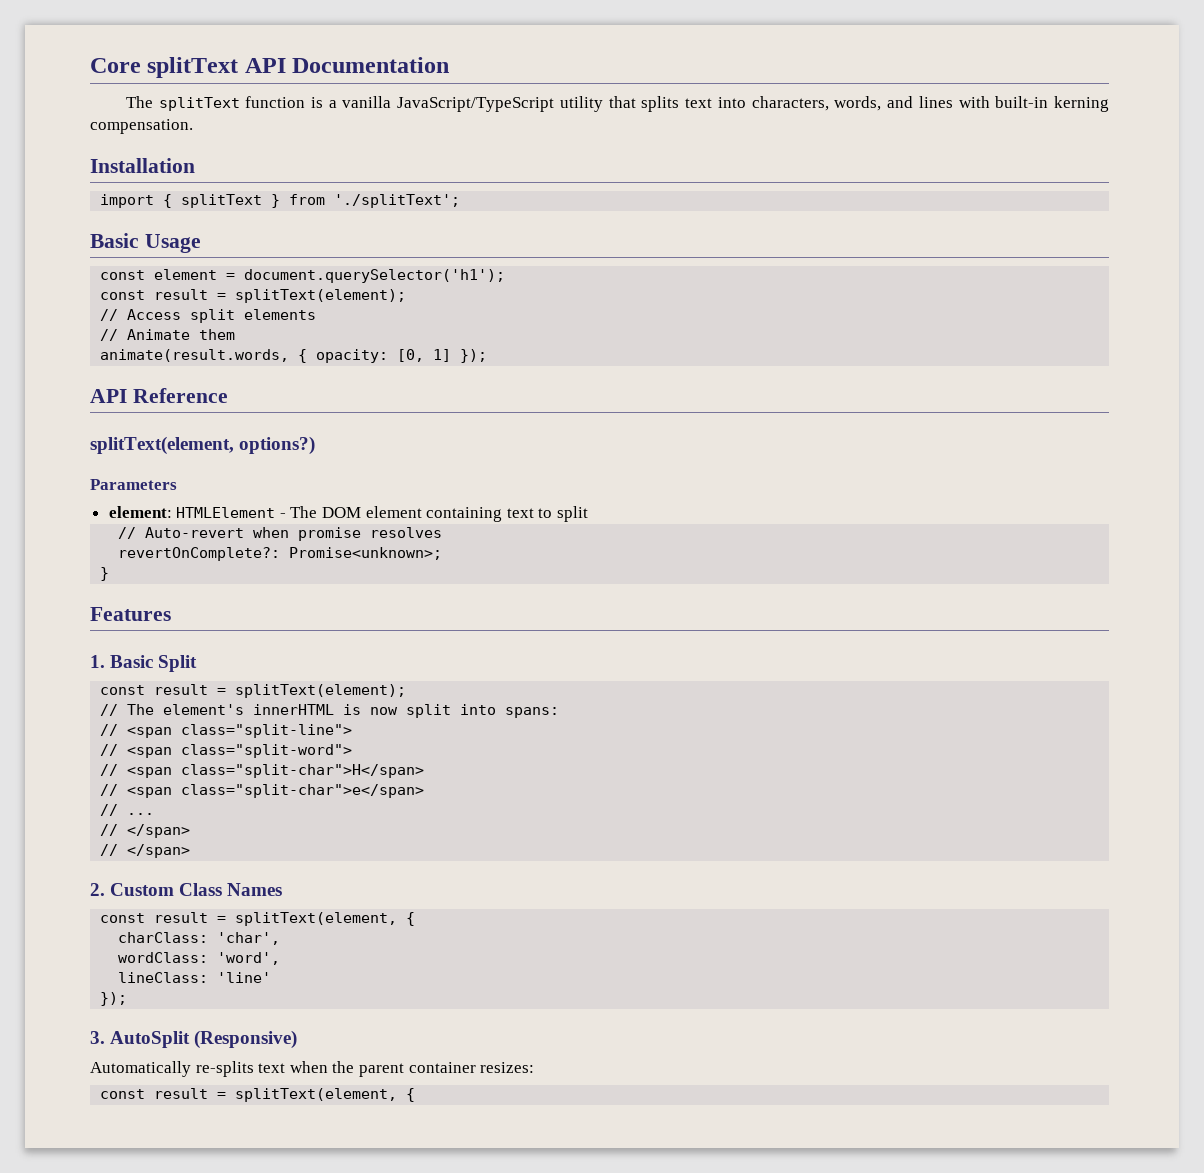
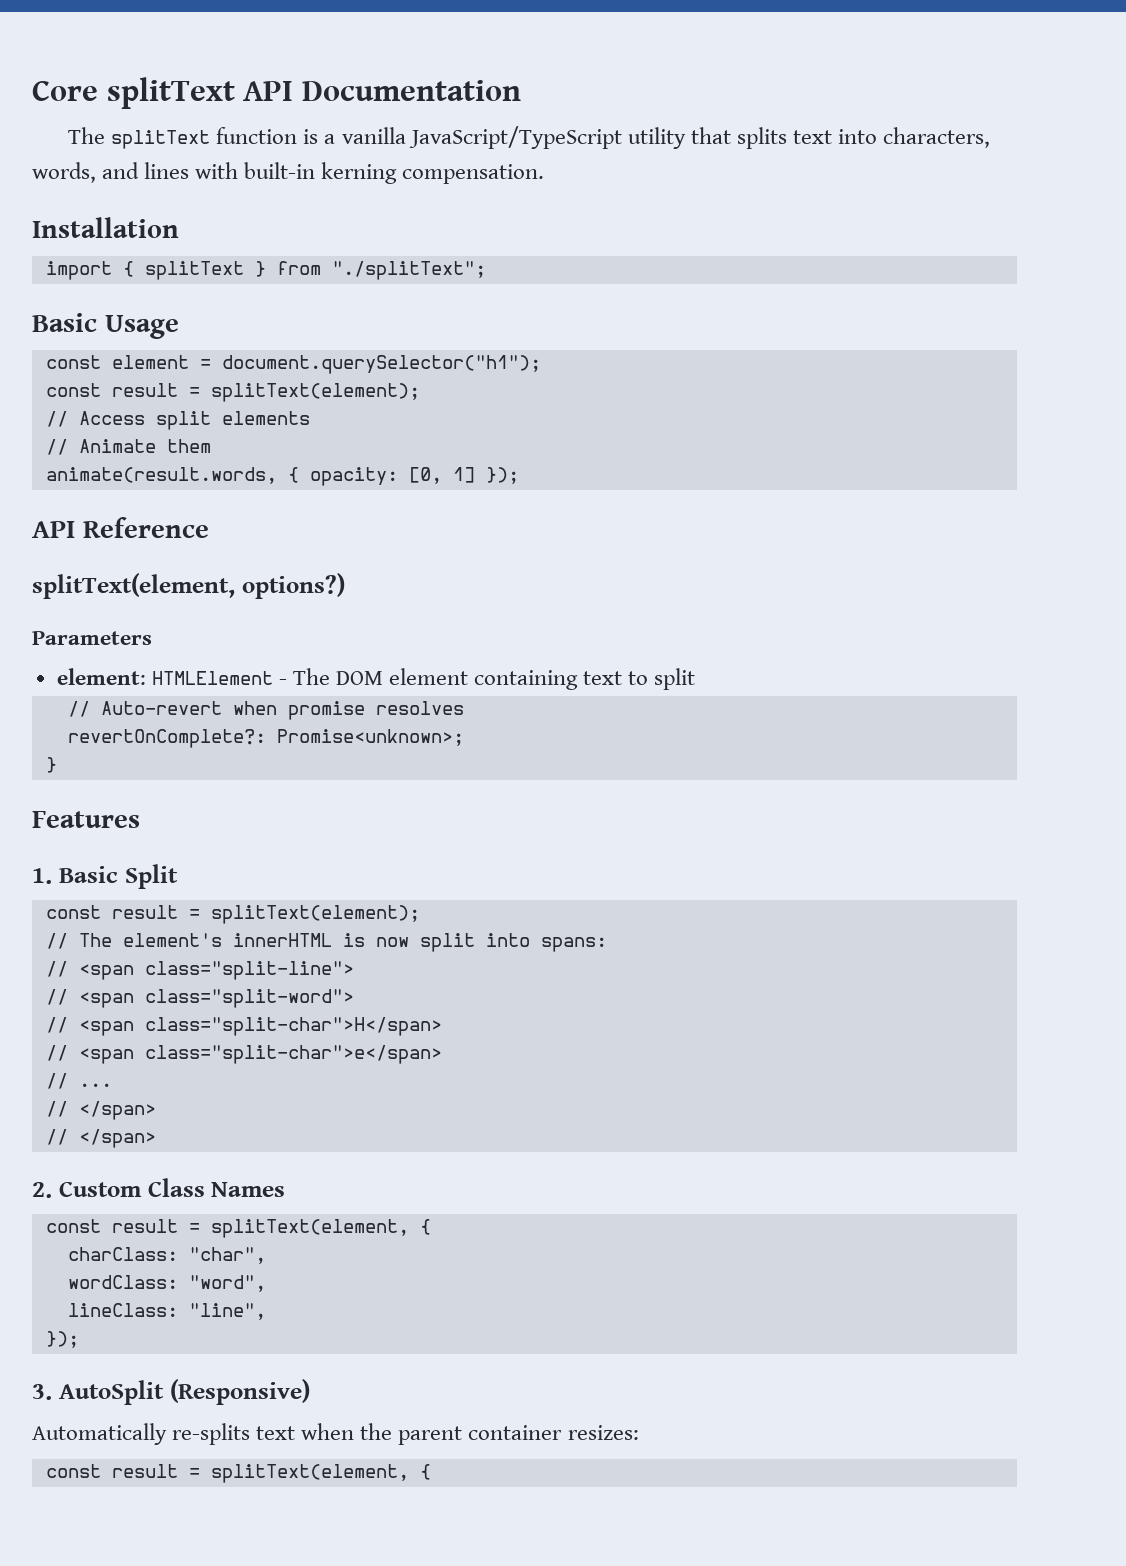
[334,194,461,208] './splitText'; -> [331,261,486,280] "./splitText";
[244,269,506,283] document.querySelector('h1'); -> [221,355,541,374] document.querySelector("h1");
[217,932,281,945] 'char', -> [188,1247,266,1264] "char",
[217,952,281,965] 'word', -> [188,1275,266,1292] "word",
[217,972,272,983] 'line' -> [188,1303,266,1320] "line",

